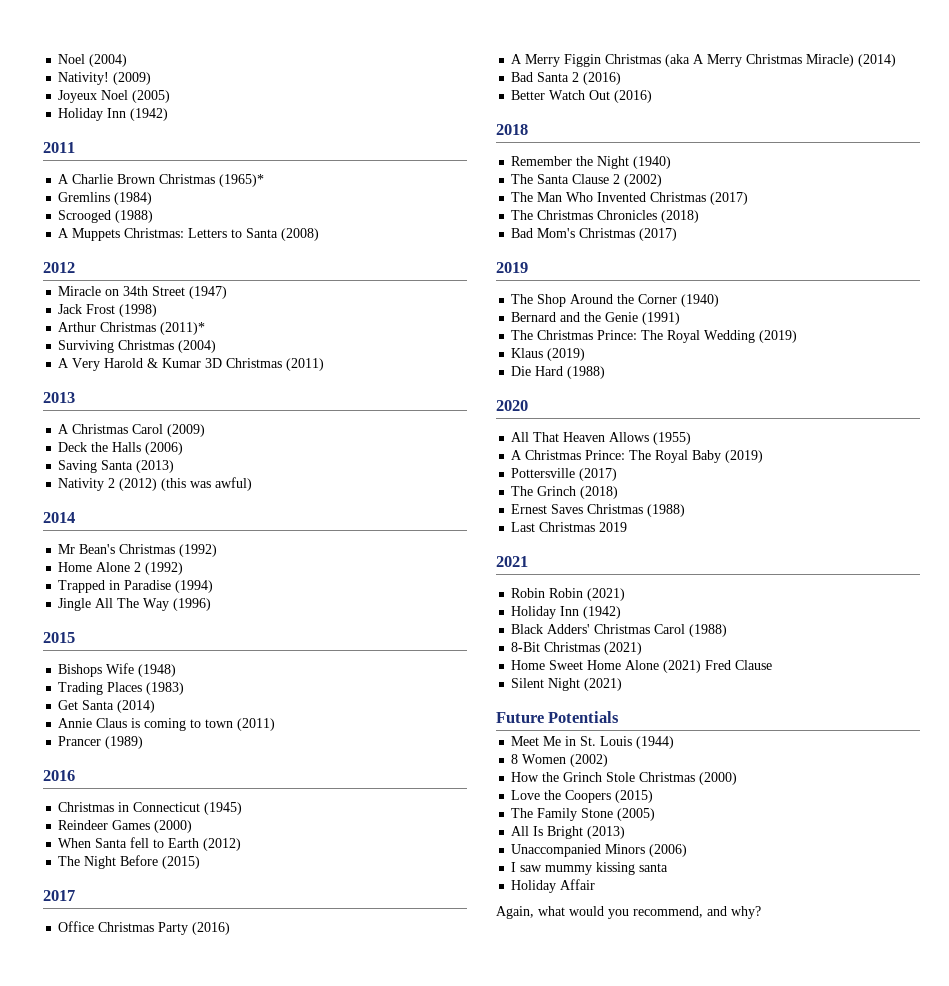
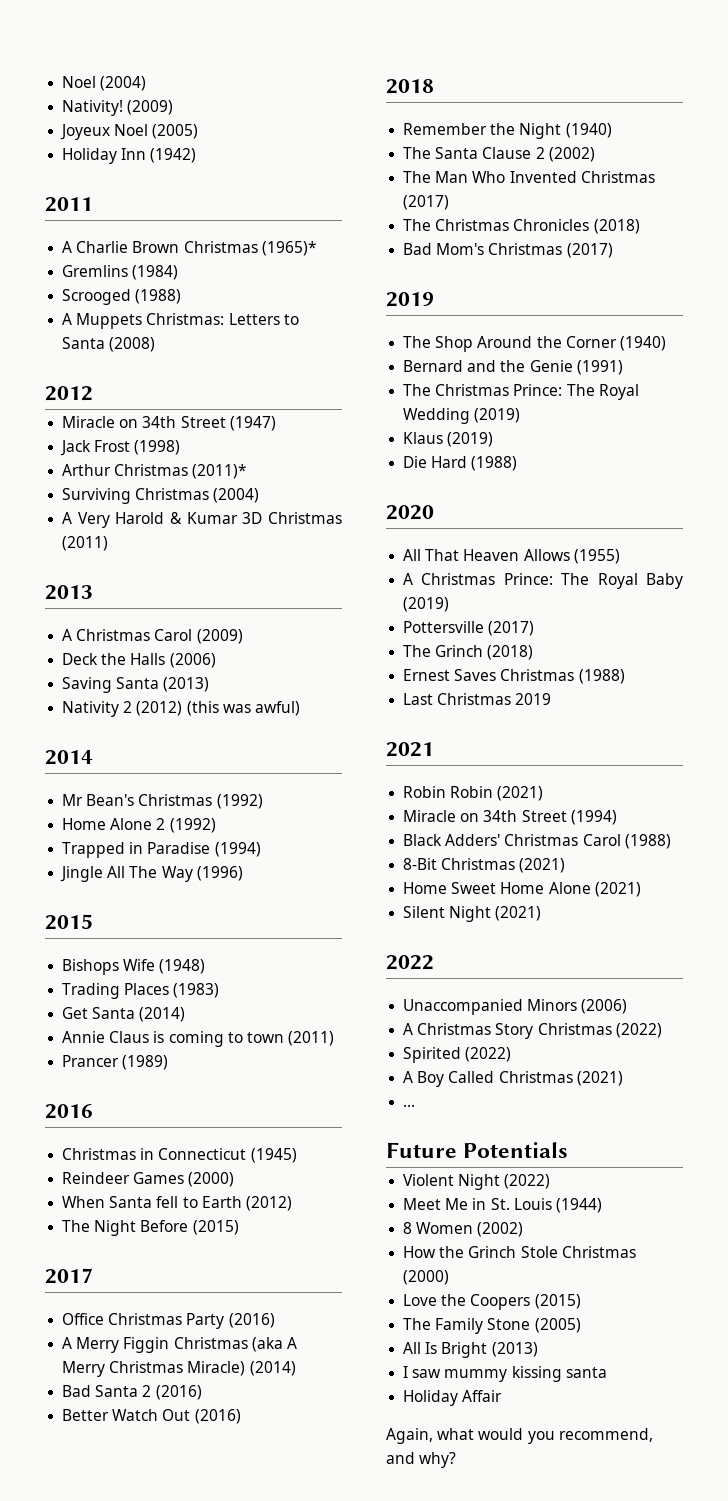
[511,606,622,619] Holiday Inn (1942) -> [403,810,617,825] Miracle on 34th Street (1994)
[705,660,773,670] Fred Clause -> (641, 889) none
(623, 684) none -> [386,955,434,970] [403,999,628,1015] [403,1023,662,1039] [403,1047,512,1063] [403,1071,623,1087] [403,1104,416,1107] // 2022 // Unaccompanied Minors (2006) // A Christmas Story Christmas (2022) // Spirited (2022) // A Boy Called Christmas (2021) // ...
(620, 717) none -> [403,1174,551,1190] // Violent Night (2022)
[511,844,688,857] // Unaccompanied Minors (2006) -> (538, 1349) none

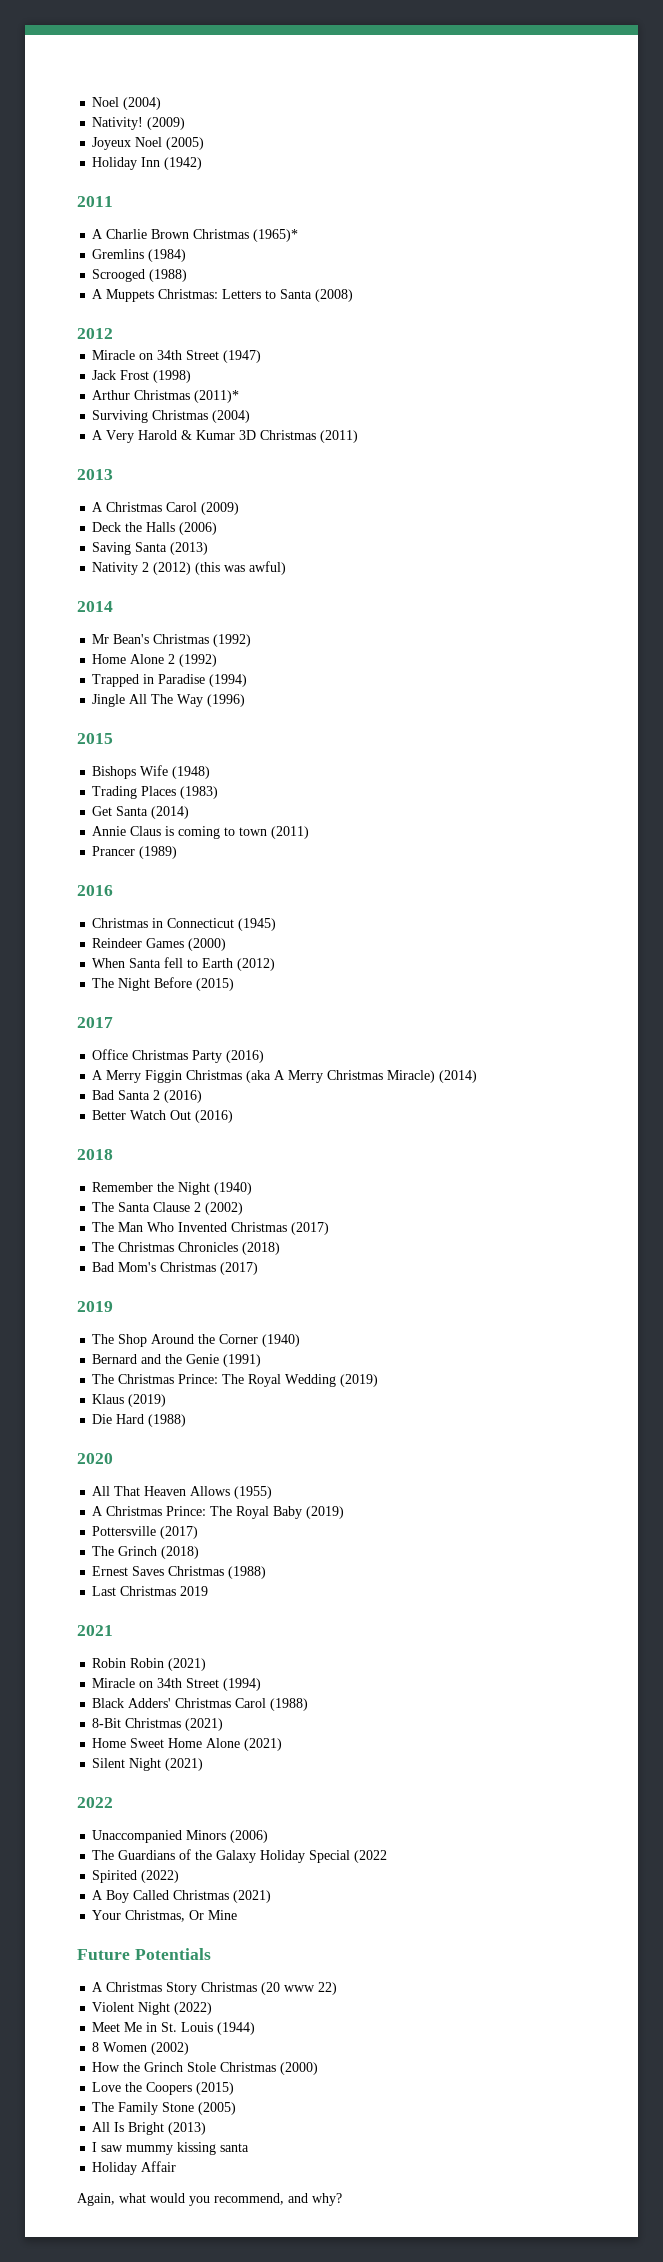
[403,1023,662,1039] A Christmas Story Christmas (2022) -> [92,1849,388,1863] The Guardians of the Galaxy Holiday Special (2022
[403,1104,416,1107] [386,1142,569,1158] ... // Future Potentials -> [92,1910,238,1922] [77,1948,211,1960] [92,1982,338,1995] Your Christmas, Or Mine // Future Potentials // A Christmas Story Christmas (20 www 22)

